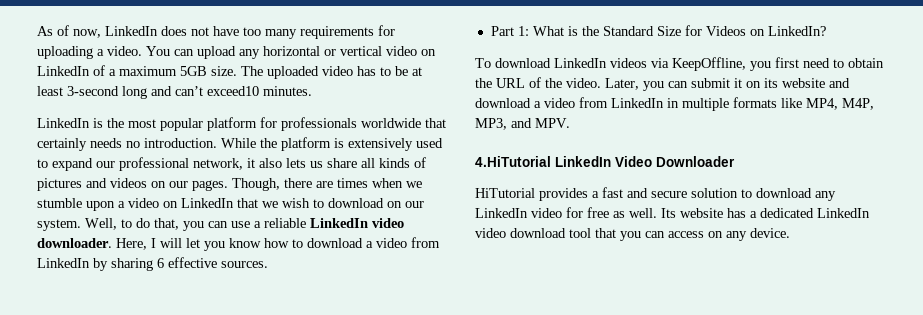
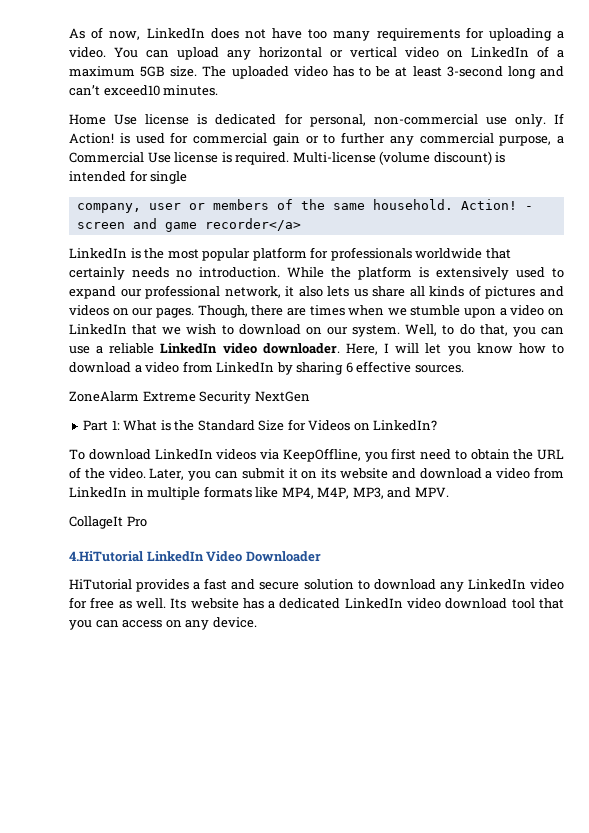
(312, 91) none -> [69,113,564,127] [69,132,564,146] [69,151,506,165] [69,170,188,184] [76,199,533,213] [76,218,301,232] // Home Use license is dedicated for personal, non-commercial use only. If Action! is used for commercial gain or to further any commercial purpose, a Commercial Use license is required. Multi-license (volume discount) is intended for single // company, user or members of the same household. Action! - screen and game recorder</a>
(268, 264) none -> [69,391,310,404] // ZoneAlarm Extreme Security NextGen
(570, 123) none -> [69,516,147,529] // CollageIt Pro

